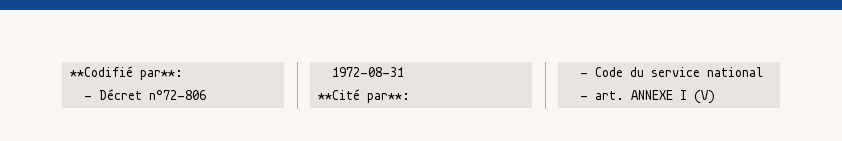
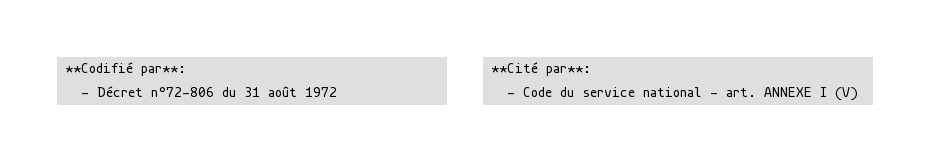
[331,67,404,77] 1972-08-31 -> [221,86,337,97] du 31 août 1972

